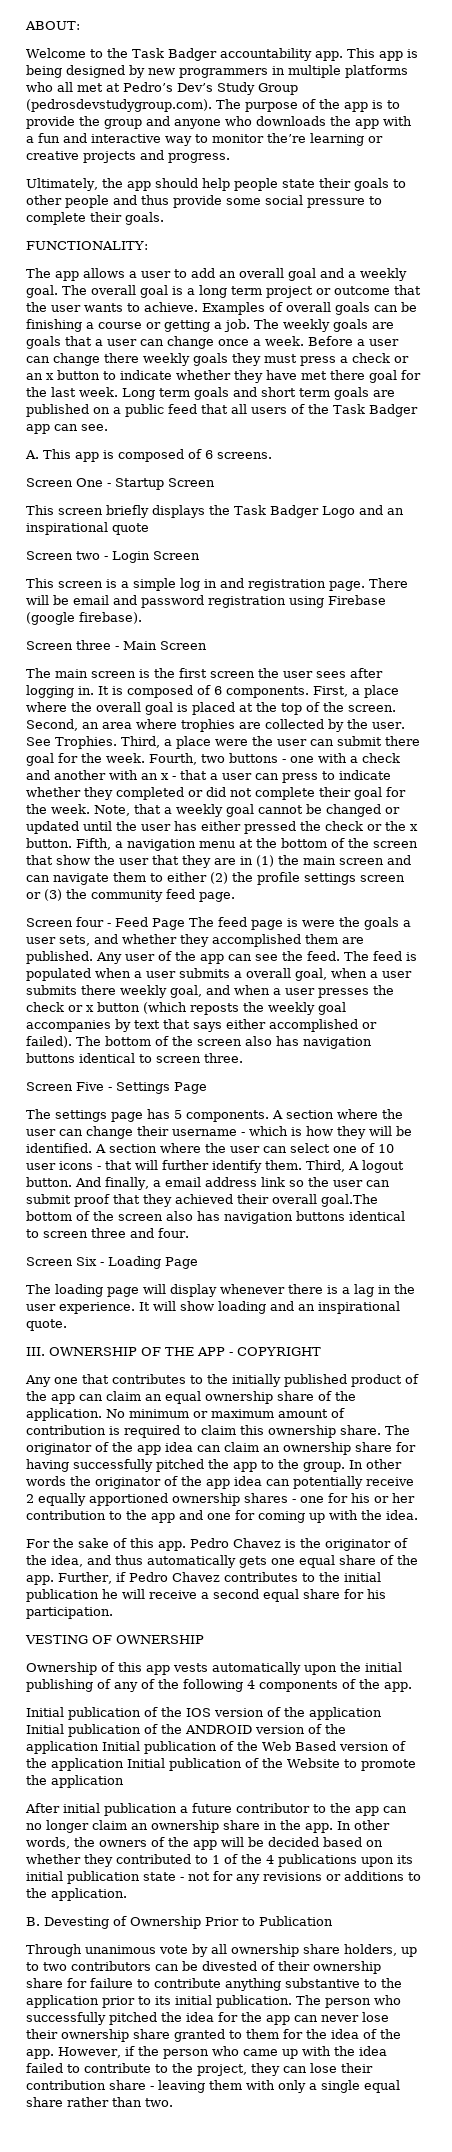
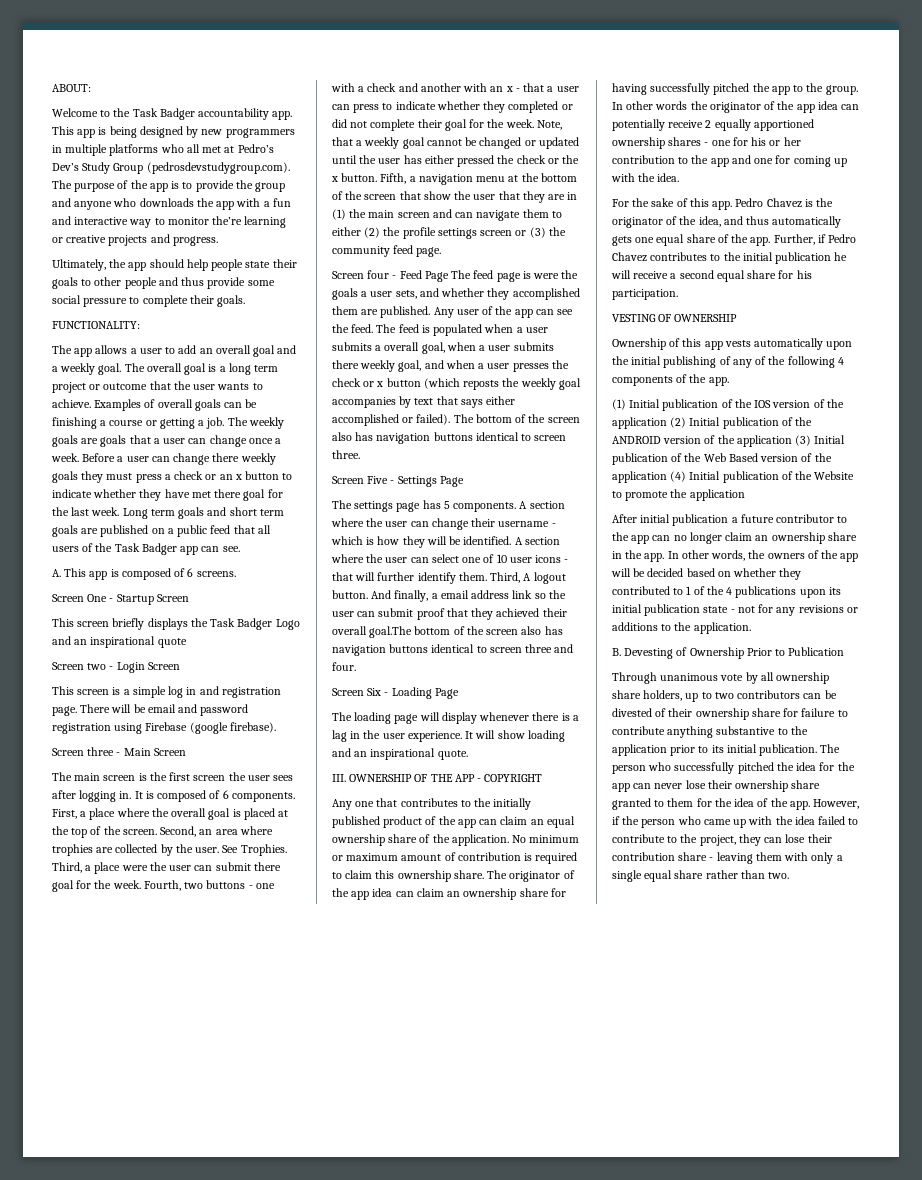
(412, 1687) none -> [612,399,626,410] (1)
(382, 1713) none -> [670,417,687,428] (2)
(99, 1747) none -> [795,435,812,446] (3)
(124, 1764) none -> [670,471,687,482] (4)

